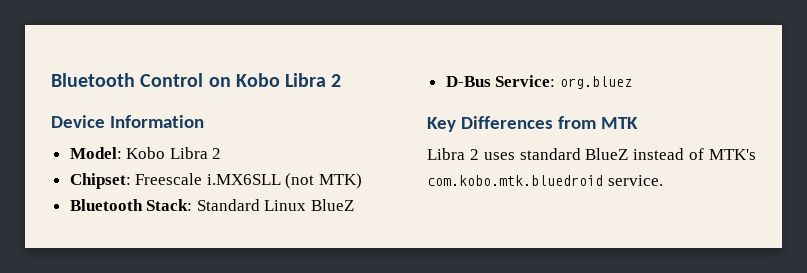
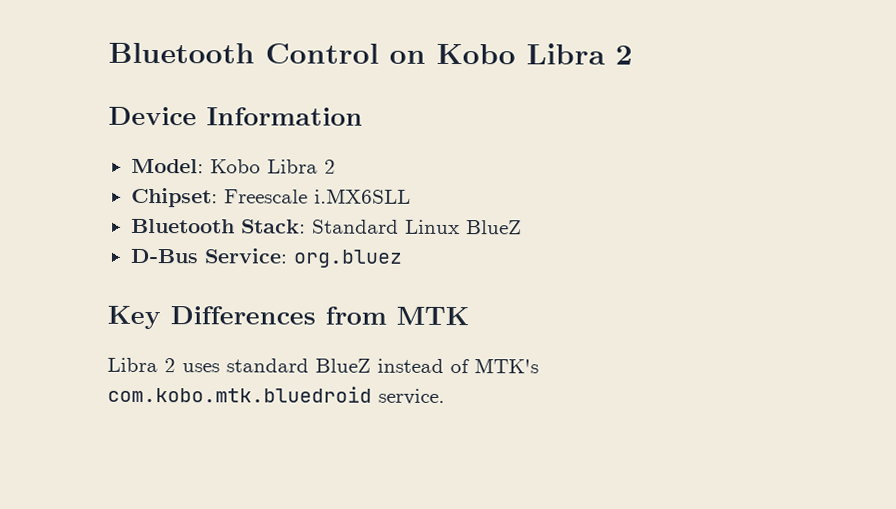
[285,173,363,189] (not MTK) -> (411, 196) none

